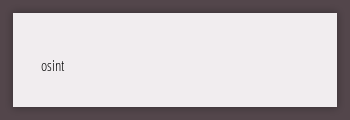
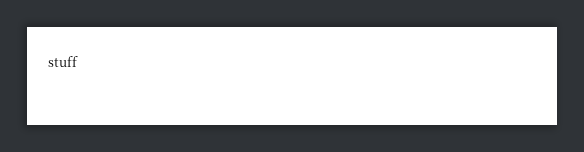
[41,60,65,71] osint -> [48,56,78,67] stuff

